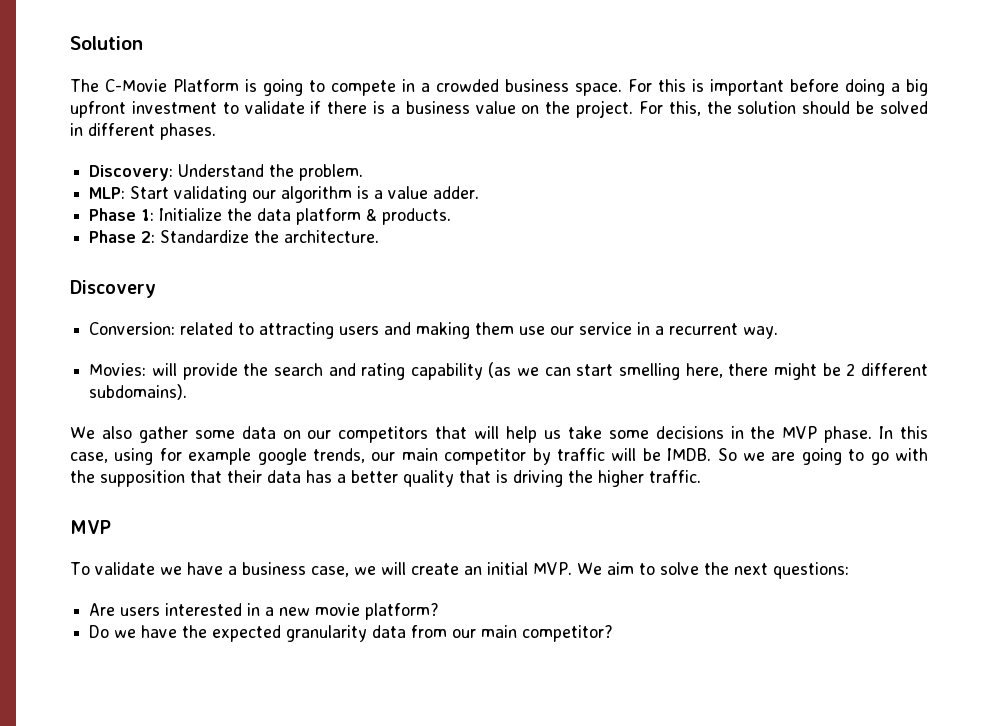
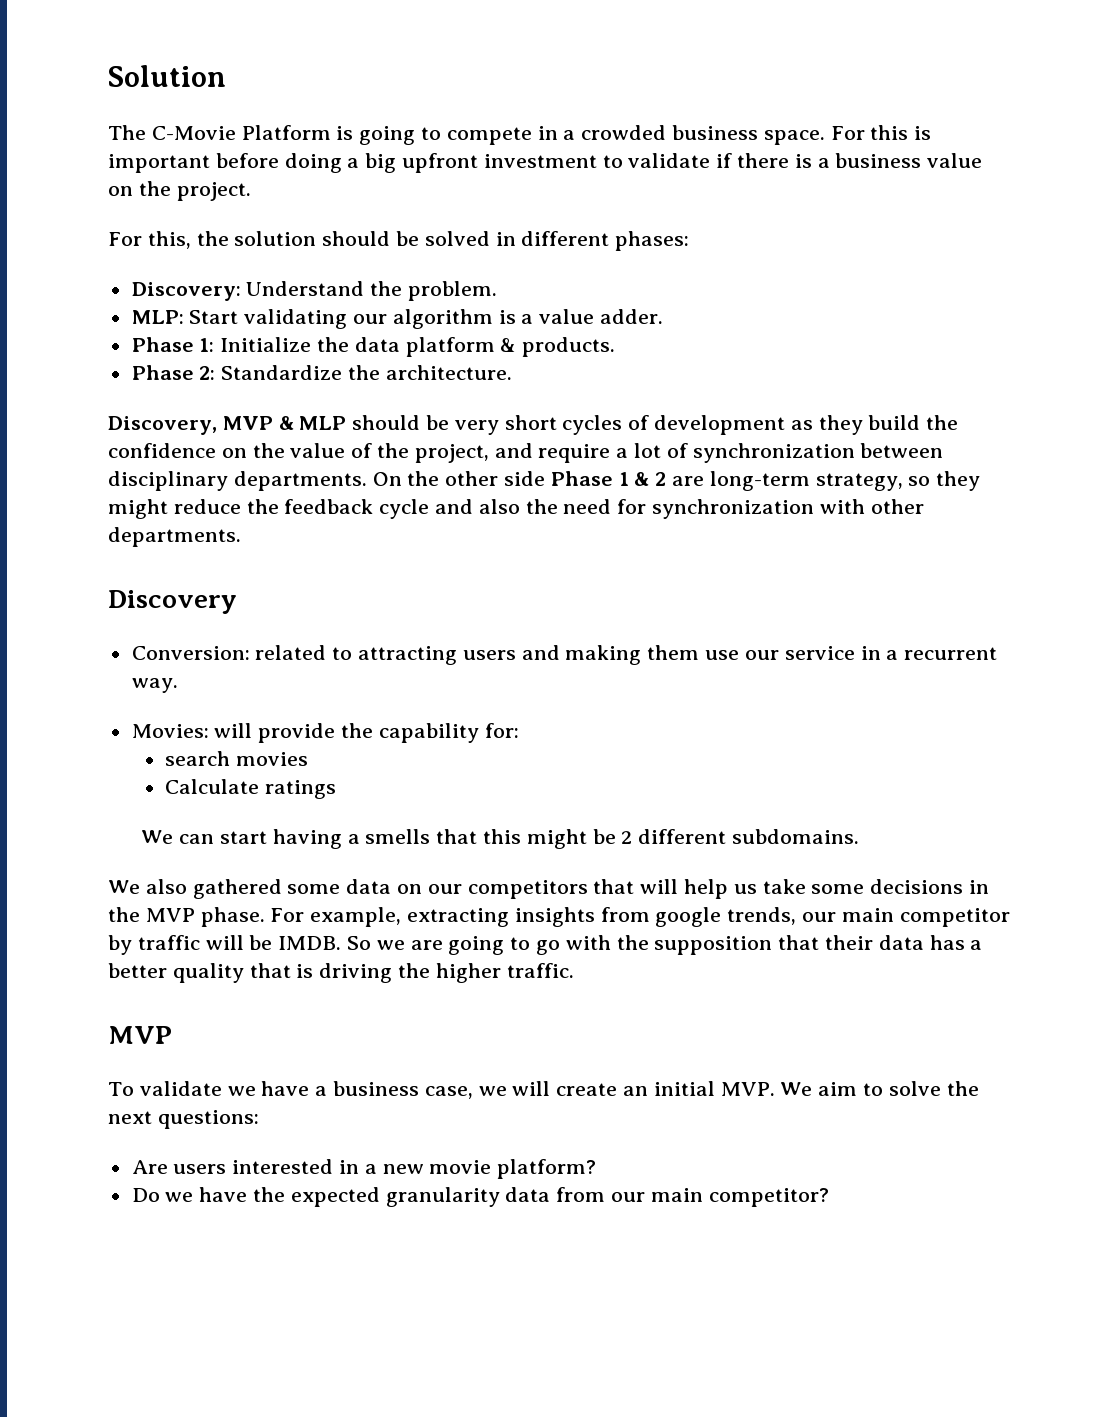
(634, 109) none -> (251, 191) //
[160,123,216,140] phases. -> [615,231,690,251] phases:
(380, 236) none -> [108,415,959,435] [108,443,944,463] [108,471,981,491] [108,499,924,519] [108,527,241,547] // Discovery, MVP & MLP should be very short cycles of development as they build the confidence on the value of the project, and require a lot of synchronization between disciplinary departments. On the other side Phase 1 & 2 are long-term strategy, so they might reduce the feedback cycle and also the need for synchronization with other departments.
[273,362,769,380] search and rating capability (as we can start smelling here, there -> [378,723,519,743] [164,751,308,766] [164,779,336,799] [141,829,521,849] capability for: // search movies // Calculate ratings // We can start having a smells that this
[89,384,188,400] subdomains). -> [731,829,859,844] subdomains.
[138,426,188,443] gather -> [192,879,282,899] gathered
[879,426,928,439] [70,448,252,465] In this case, using for example -> [270,907,650,927] For example, extracting insights from

